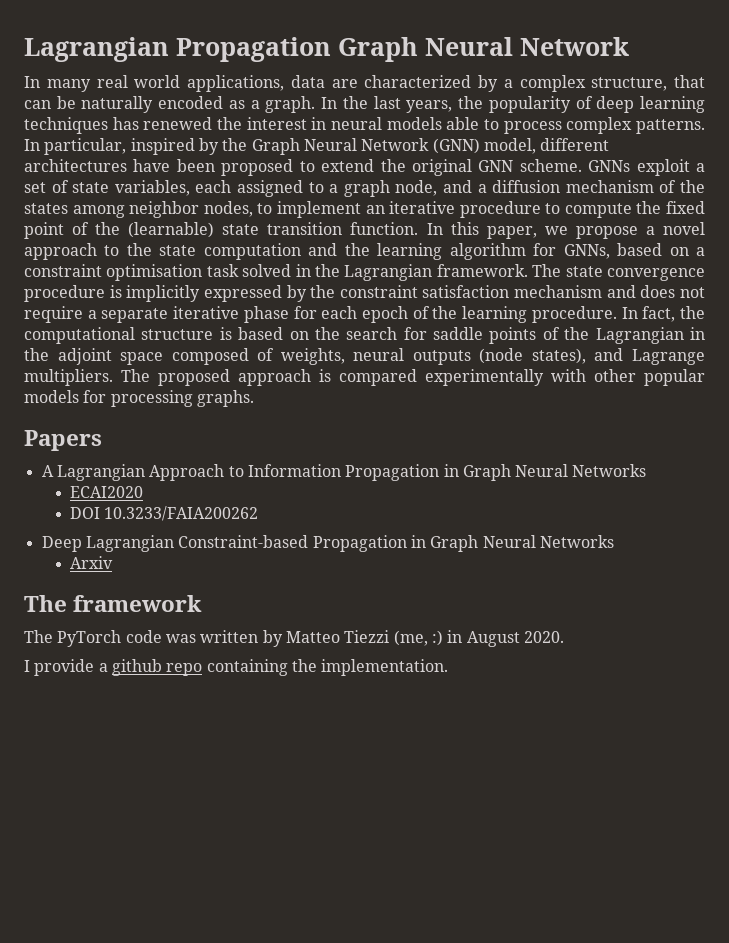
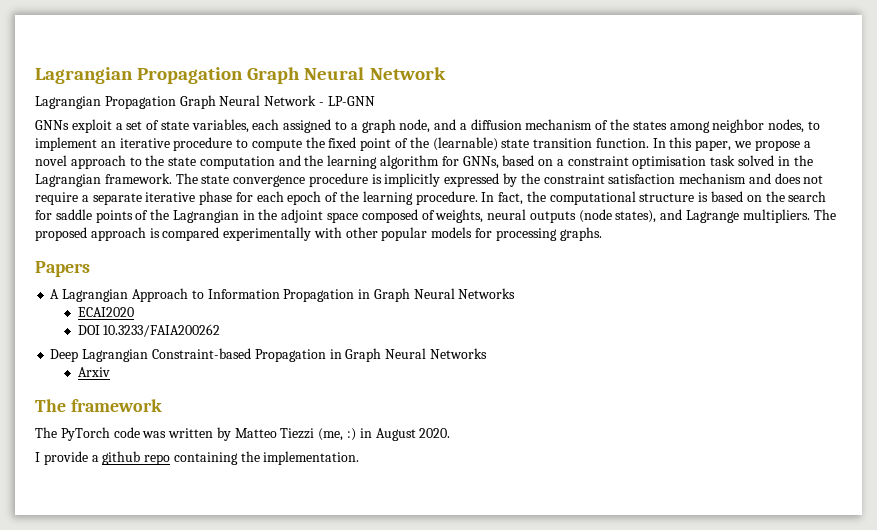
[24,75,705,92] [24,96,706,113] [24,117,706,134] [24,138,610,155] [24,159,582,176] In many real world applications, data are characterized by a complex structure, that can be naturally encoded as a graph. In the last years, the popularity of deep learning techniques has renewed the interest in neural models able to process complex patterns. In particular, inspired by the Graph Neural Network (GNN) model, different architectures have been proposed to extend the original GNN scheme. -> [35,95,375,109] Lagrangian Propagation Graph Neural Network - LP-GNN //

